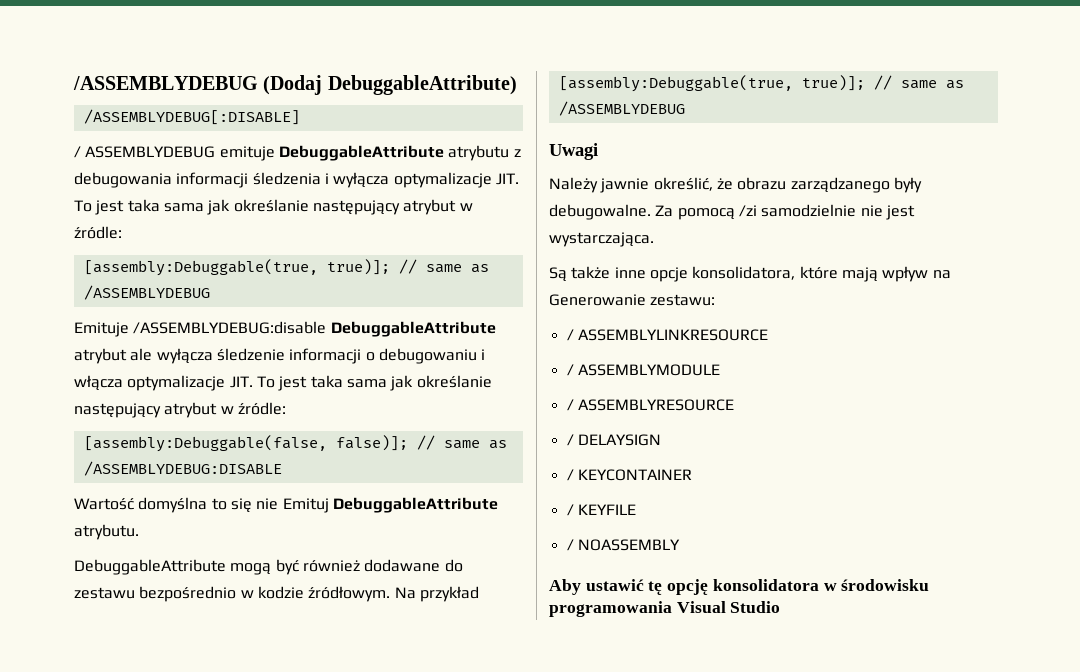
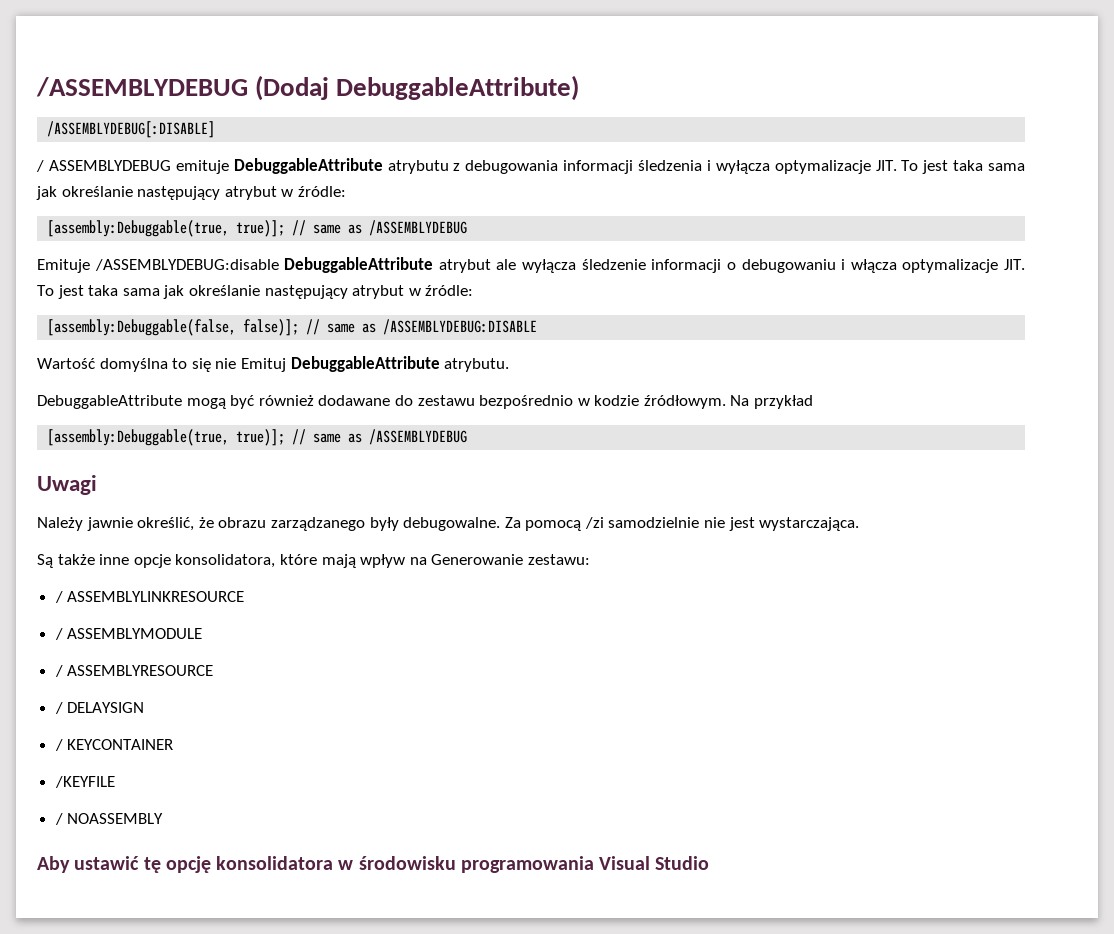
[566,504,636,516] / KEYFILE -> [54,776,115,788] /KEYFILE

